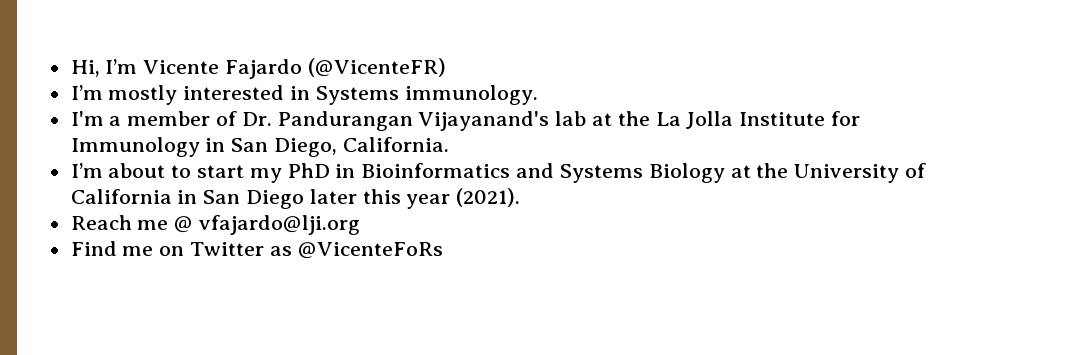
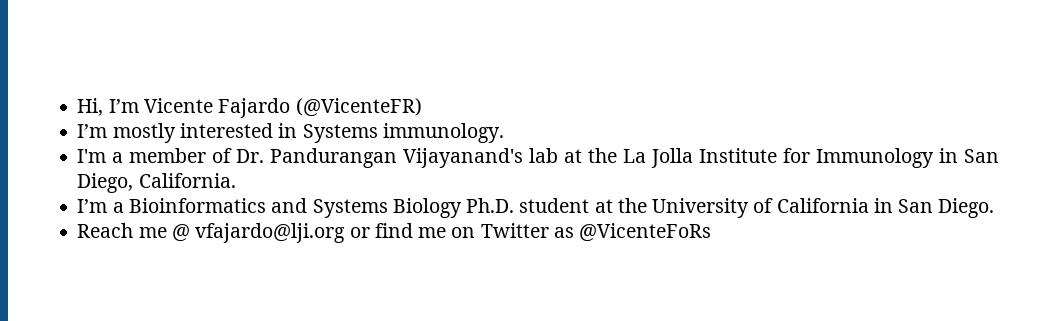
[108,163,356,183] about to start my PhD in -> [112,202,124,213] a
(725, 173) none -> [466,198,590,213] Ph.D. student
[246,188,521,209] Diego later this year (2021). -> [938,198,995,218] Diego.
[70,241,117,256] // Find -> [349,223,413,238] or find

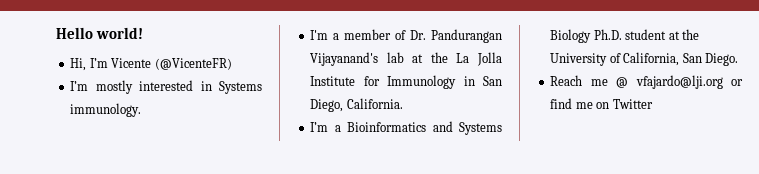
(77, 107) none -> [56,27,144,39] Hello world! //
[218,98,291,118] Fajardo -> (152, 63) none
[776,198,893,213] California in -> [623,52,680,66] California,
[553,223,712,242] as @VicenteFoRs -> (653, 104) none

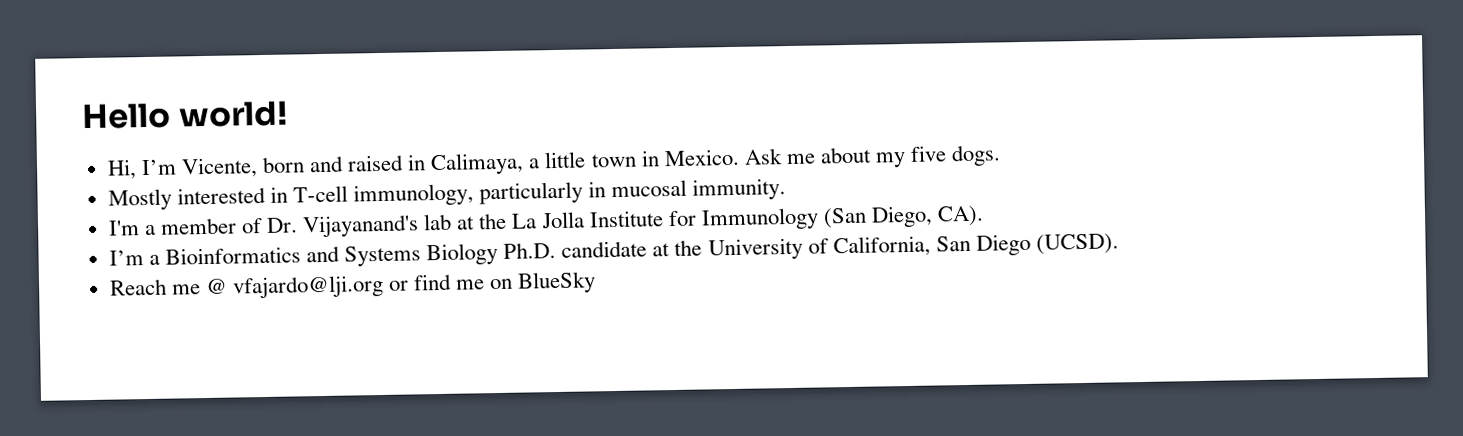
[111,58,232,70] [70,80,262,94] [70,103,142,117] Vicente (@VicenteFR) // I’m mostly interested in Systems immunology. -> [180,144,1002,179] [107,178,787,211] Vicente, born and raised in Calimaya, a little town in Mexico. Ask me about my five dogs. // Mostly interested in T-cell immunology, particularly in mucosal immunity.
[431,29,502,43] Pandurangan -> (299, 225) none
[463,76,502,86] [310,98,403,112] in San Diego, California. -> [822,205,984,229] (San Diego, CA).
[625,29,667,40] student -> [561,240,648,258] candidate
[705,53,739,66] Diego. -> [975,233,1119,256] Diego (UCSD).
[612,99,653,109] Twitter -> [517,271,597,294] BlueSky

